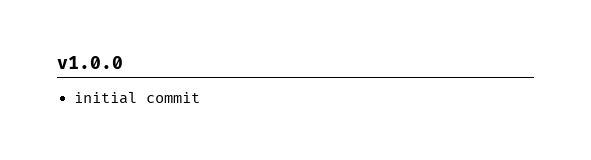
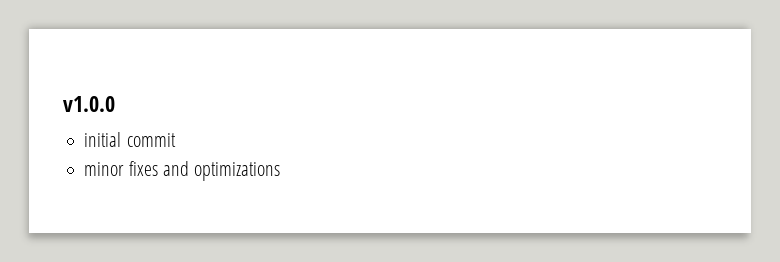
(200, 97) none -> [84,161,281,181] // minor fixes and optimizations

